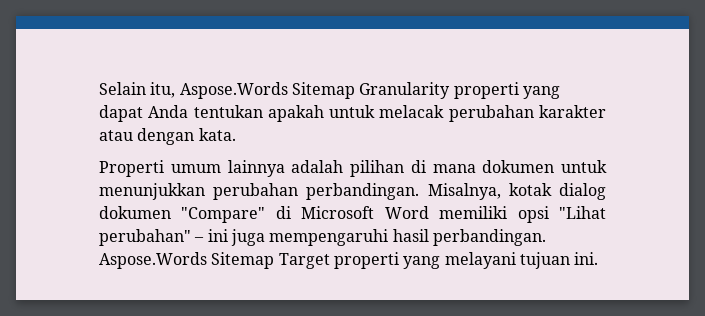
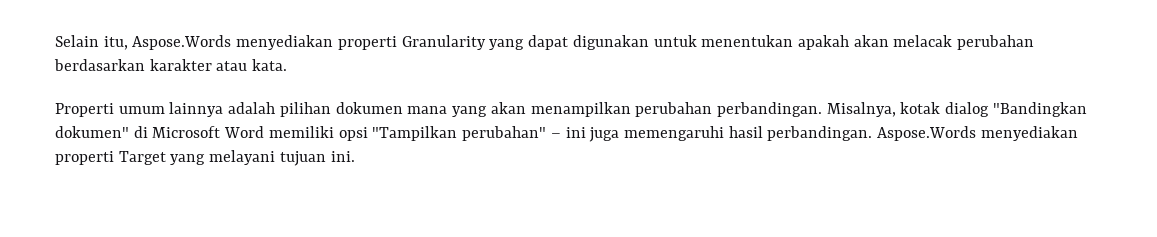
[291,82,560,99] [99,105,376,122] Sitemap Granularity properti yang dapat Anda tentukan apakah untuk -> [236,35,889,50] menyediakan properti Granularity yang dapat digunakan untuk menentukan apakah akan
(534, 113) none -> [54,59,145,71] berdasarkan
[137,128,195,145] dengan -> (248, 66) none
[410,160,607,173] [99,183,205,200] di mana dokumen untuk menunjukkan -> [335,102,631,117] dokumen mana yang akan menampilkan
[99,206,266,223] dokumen "Compare" -> [992,102,1087,117] [55,126,129,138] "Bandingkan dokumen"
[559,206,606,219] "Lihat -> [372,126,458,141] "Tampilkan
[269,229,389,246] mempengaruhi -> [623,126,724,141] memengaruhi
[211,252,399,269] Sitemap Target properti -> [980,126,1078,141] [55,151,166,165] menyediakan properti Target

